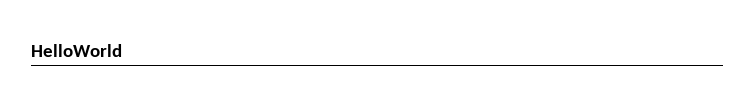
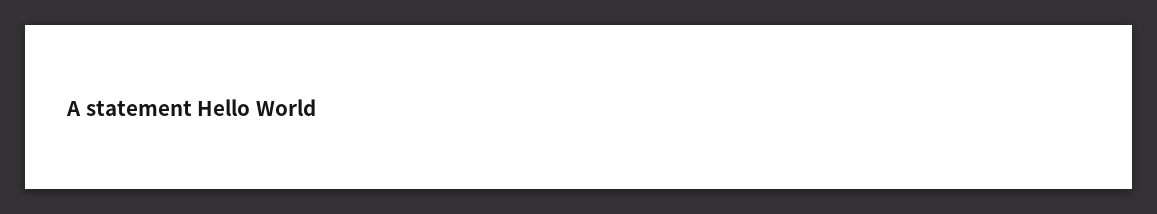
[31,44,122,57] HelloWorld -> [66,99,316,116] A statement Hello World

